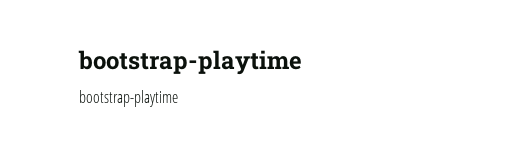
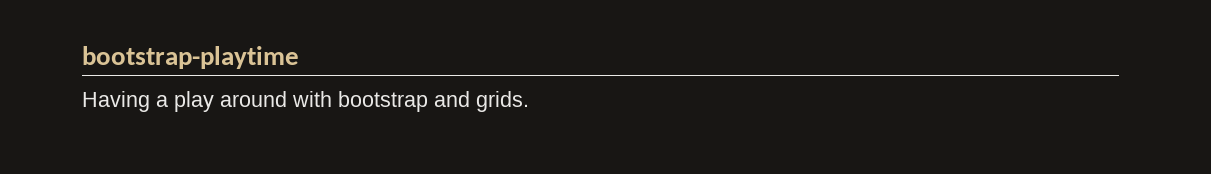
[79,90,178,107] bootstrap-playtime -> [82,91,529,112] Having a play around with bootstrap and grids.

